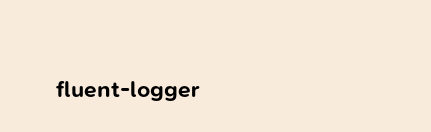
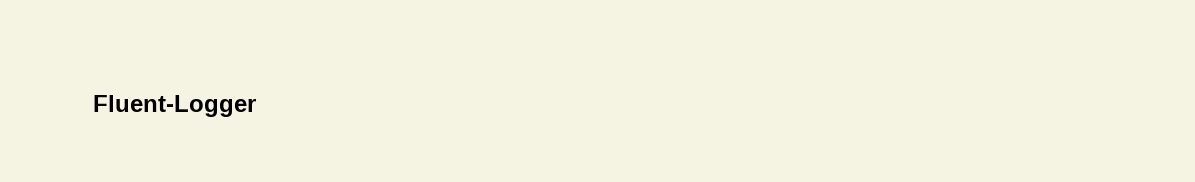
[56,80,200,101] fluent-logger -> [93,95,256,117] Fluent-Logger

